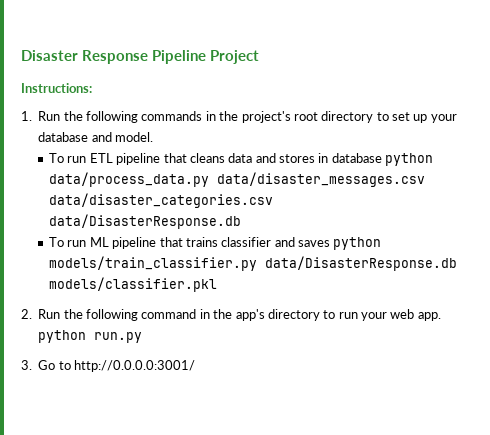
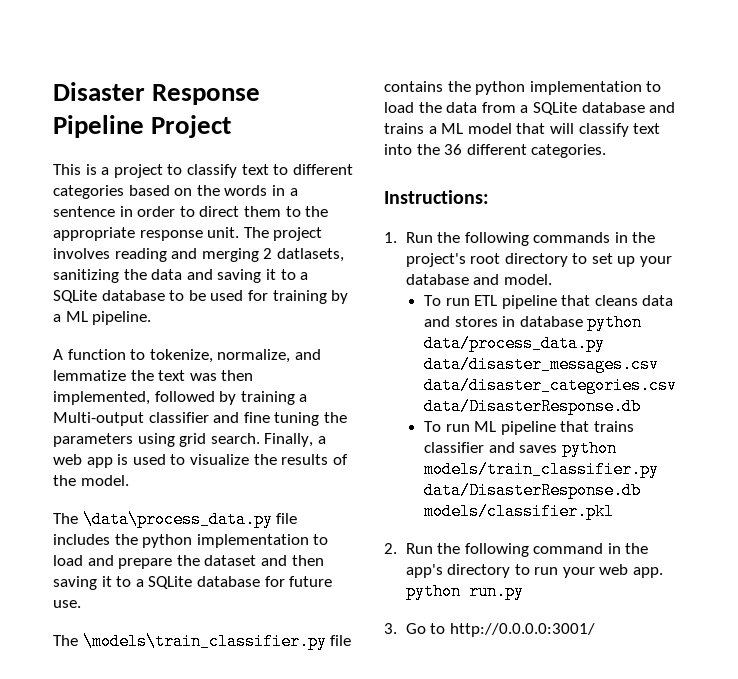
(259, 57) none -> [53,164,353,178] [53,185,298,199] [53,206,329,217] [53,227,323,241] [53,248,344,262] [53,269,309,283] [53,290,349,304] [53,311,152,325] [53,349,321,363] [53,370,254,381] [53,391,308,405] [53,412,347,426] [53,433,326,447] [53,454,348,468] [53,475,129,486] [53,511,298,528] [53,534,329,548] [53,555,324,569] [53,576,333,590] [53,600,81,608] [53,633,352,650] [384,81,662,95] [384,102,676,115] [384,123,661,137] [384,144,607,158] // This is a project to classify text to different categories based on the words in a sentence in order to direct them to the appropriate response unit. The project involves reading and merging 2 datlasets, sanitizing the data and saving it to a SQLite database to be used for training by a ML pipeline. // A function to tokenize, normalize, and lemmatize the text was then implemented, followed by training a Multi-output classifier and fine tuning the parameters using grid search. Finally, a web app is used to visualize the results of the model. // The \data\process_data.py file includes the python implementation to load and prepare the dataset and then saving it to a SQLite database for future use. // The \models\train_classifier.py file contains the python implementation to load the data from a SQLite database and trains a ML model that will classify text into the 36 different categories.

